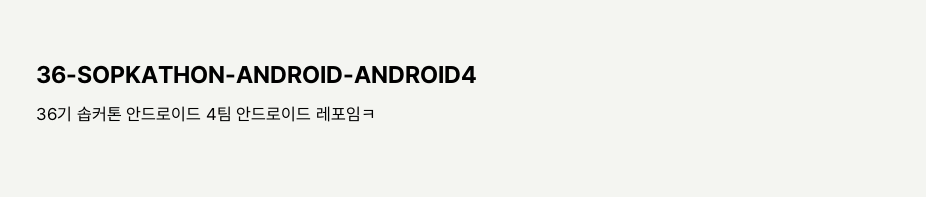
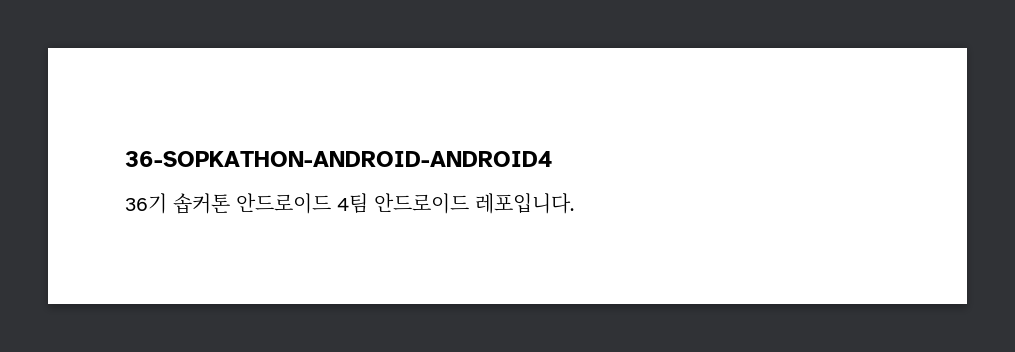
[315,106,376,122] 레포임ㅋ -> [475,193,574,214] 레포입니다.

